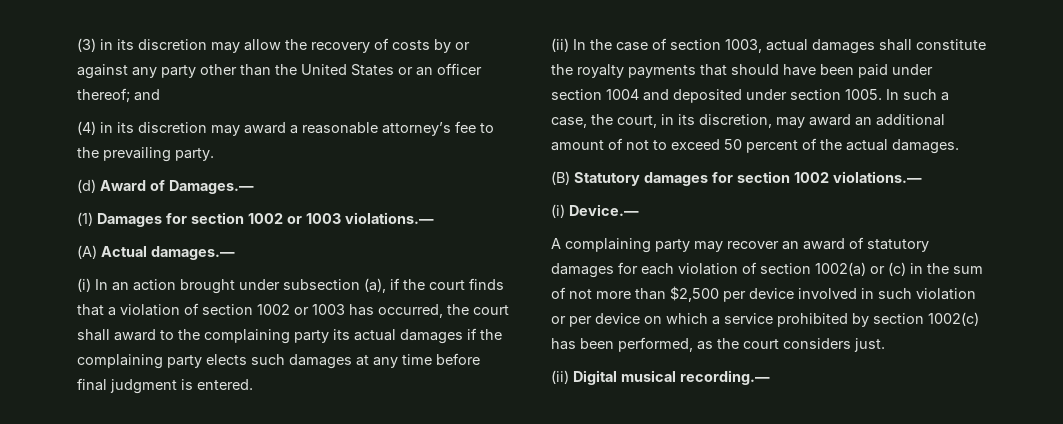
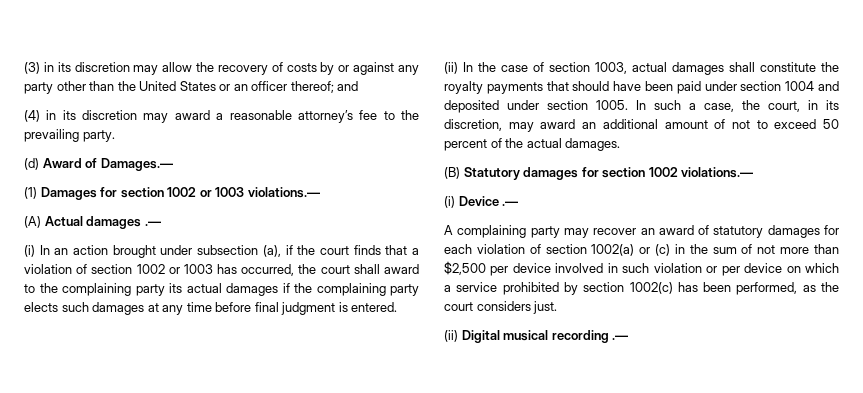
[151,246,235,260] damages.— -> [86,216,161,229] damages .—
[569,204,639,216] Device.— -> [458,196,519,206] Device .—
[680,370,770,385] recording.— -> [551,330,629,343] recording .—

